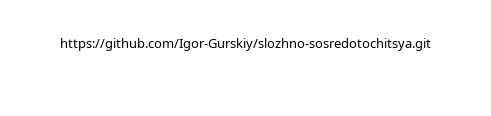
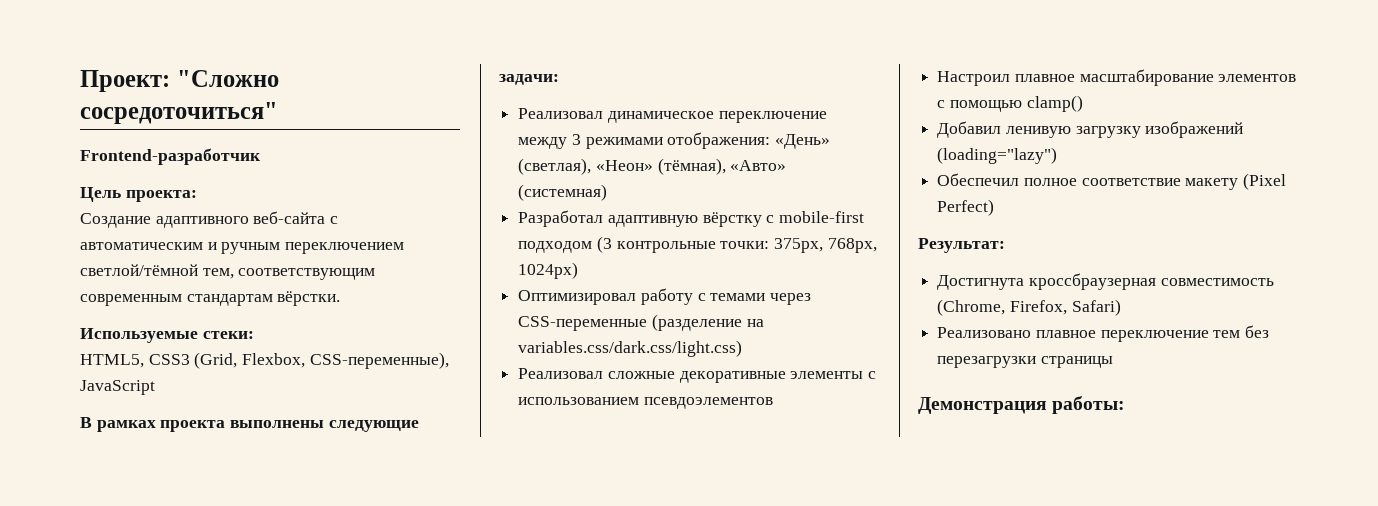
[60,38,431,51] https://github.com/Igor-Gurskiy/slozhno-sosredotochitsya.git -> [80,70,279,92] [80,102,278,124] [80,148,261,165] [80,187,197,202] [80,211,339,228] [80,242,405,254] [80,264,376,280] [80,291,341,306] [80,328,254,343] [80,352,449,369] [80,380,155,395] [80,417,419,432] [499,74,559,85] [518,108,827,123] [518,132,831,149] [518,158,787,175] [518,184,608,201] [518,210,865,227] [518,236,877,253] [518,262,579,279] [518,288,812,305] [518,314,764,331] [518,340,743,357] [518,368,877,383] [518,397,773,409] [937,69,1297,86] [937,95,1083,112] [937,121,1244,138] [937,147,1058,164] [937,173,1287,190] [937,199,995,216] [918,238,1005,253] [937,273,1274,290] [937,299,1121,316] [937,325,1270,342] [937,356,1113,368] [918,396,1126,414] Проект: "Сложно сосредоточиться" // Frontend-разработчик // Цель проекта: // Создание адаптивного веб-сайта с автоматическим и ручным переключением светлой/тёмной тем, соответствующим современным стандартам вёрстки. // Используемые стеки: // HTML5, CSS3 (Grid, Flexbox, CSS-переменные), JavaScript // В рамках проекта выполнены следующие задачи: // Реализовал динамическое переключение между 3 режимами отображения: «День» (светлая), «Неон» (тёмная), «Авто» (системная) // Разработал адаптивную вёрстку с mobile-first подходом (3 контрольные точки: 375px, 768px, 1024px) // Оптимизировал работу с темами через CSS-переменные (разделение на variables.css/dark.css/light.css) // Реализовал сложные декоративные элементы с использованием псевдоэлементов // Настроил плавное масштабирование элементов с помощью clamp() // Добавил ленивую загрузку изображений (loading="lazy") // Обеспечил полное соответствие макету (Pixel Perfect) // Результат: // Достигнута кроссбраузерная совместимость (Chrome, Firefox, Safari) // Реализовано плавное переключение тем без перезагрузки страницы // Демонстрация работы:

